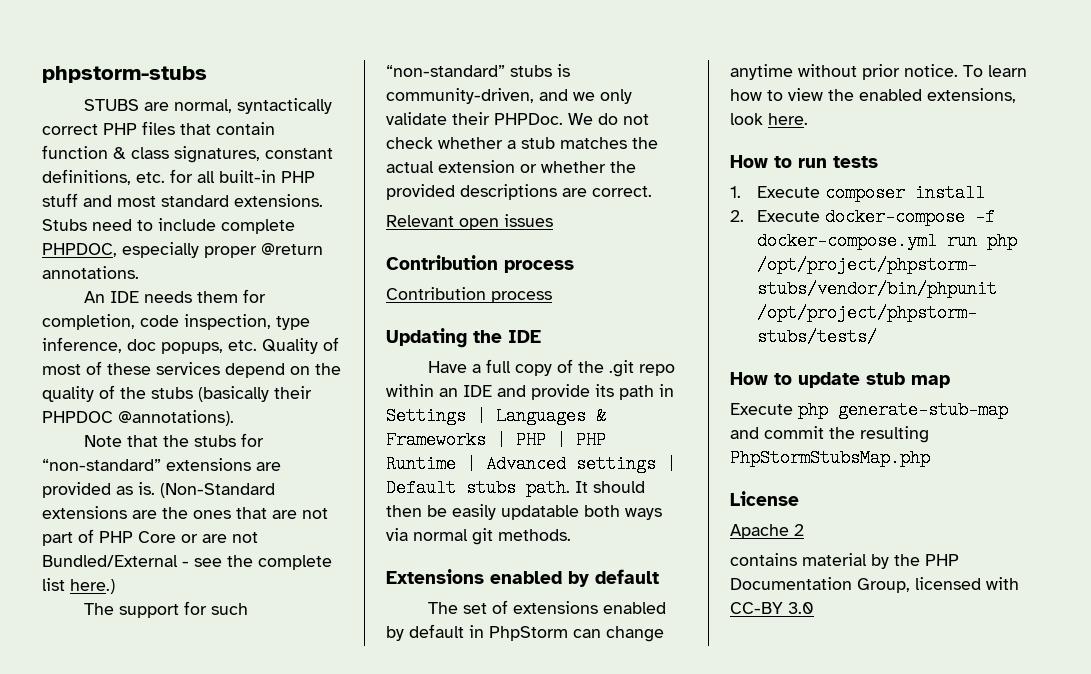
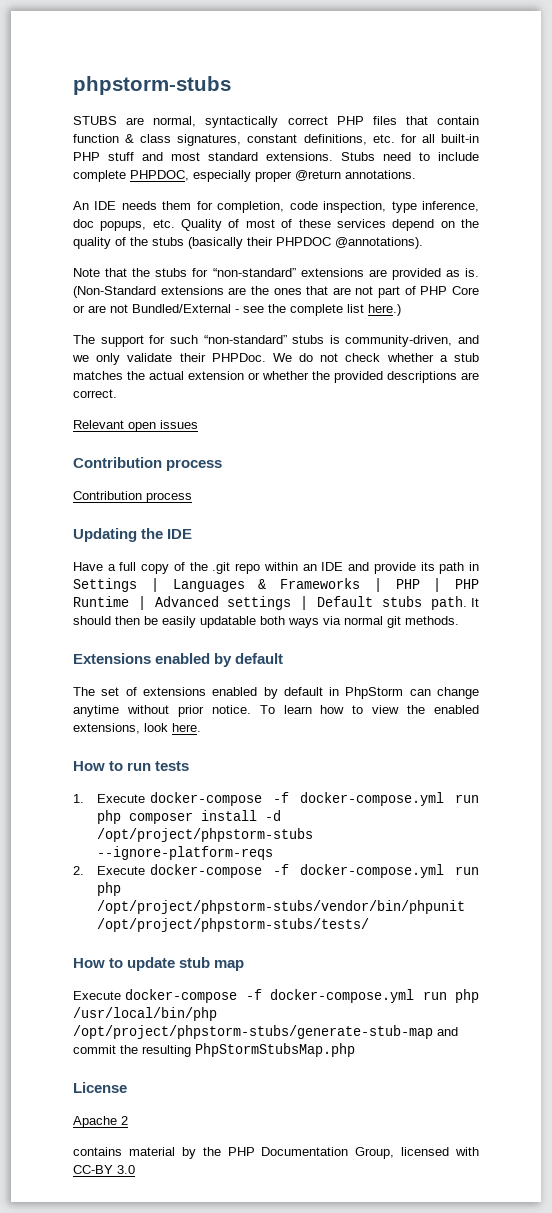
(820, 192) none -> [150,792,480,806] [96,810,121,824] docker-compose -f docker-compose.yml run php
(985, 193) none -> [264,810,281,821] [96,828,313,842] [96,846,273,860] -d /opt/project/phpstorm-stubs --ignore-platform-reqs
[798,401,1008,419] php generate-stub-map -> [125,989,480,1003] [73,1007,217,1021] [73,1025,433,1039] docker-compose -f docker-compose.yml run php /usr/local/bin/php /opt/project/phpstorm-stubs/generate-stub-map

